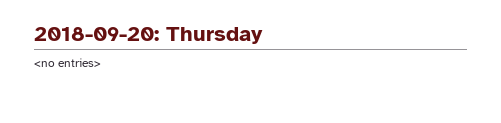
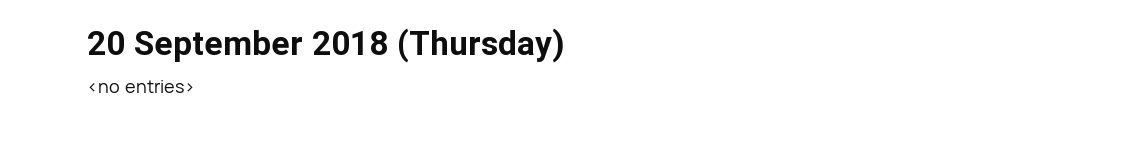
[34,27,263,44] 2018-09-20: Thursday -> [87,28,566,63] 20 September 2018 (Thursday)

